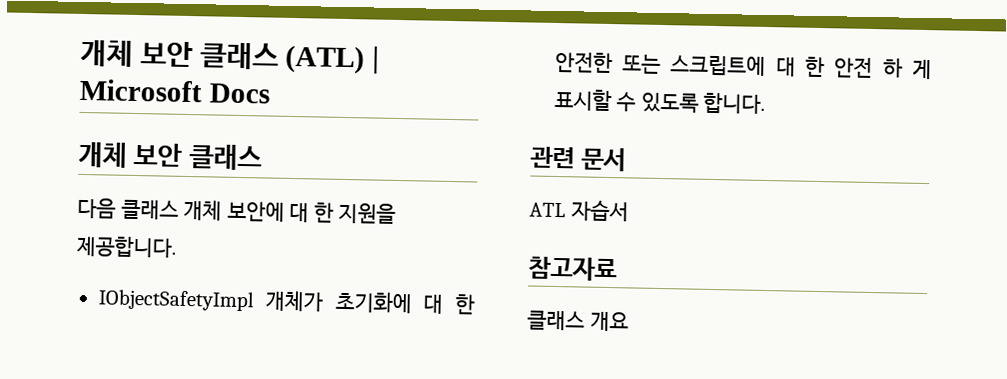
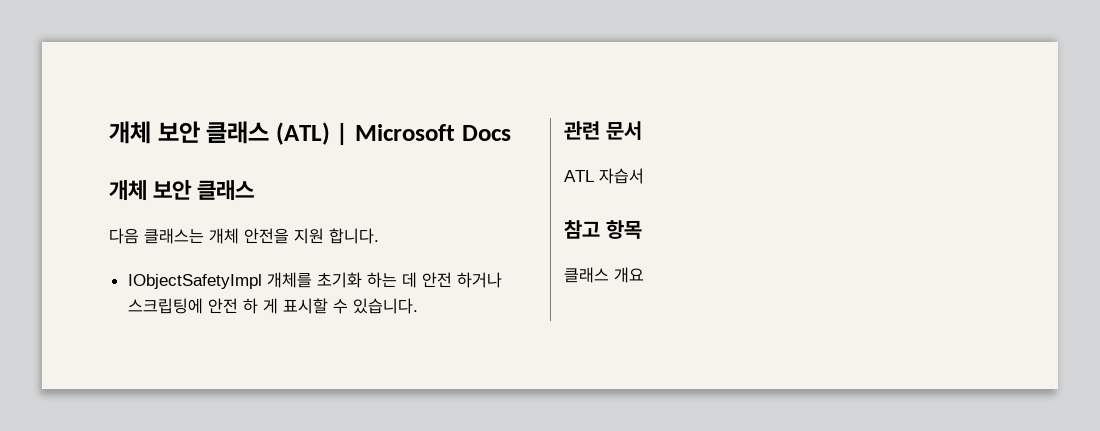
[120,199,397,224] [76,234,177,258] [97,289,476,315] [554,51,825,78] 클래스 개체 보안에 대 한 지원을 제공합니다. // IObjectSafetyImpl 개체가 초기화에 대 한 안전한 또는 스크립트에 대 한 -> [144,228,379,244] [127,272,502,289] [127,298,203,314] 클래스는 개체 안전을 지원 합니다. // IObjectSafetyImpl 개체를 초기화 하는 데 안전 하거나 스크립팅에
[640,91,766,114] 있도록 합니다. -> [352,298,418,314] 있습니다.
[528,256,617,282] 참고자료 -> [564,220,642,239] 참고 항목

